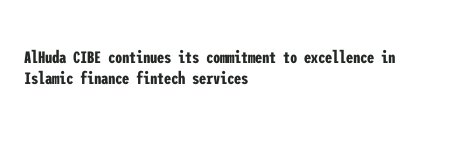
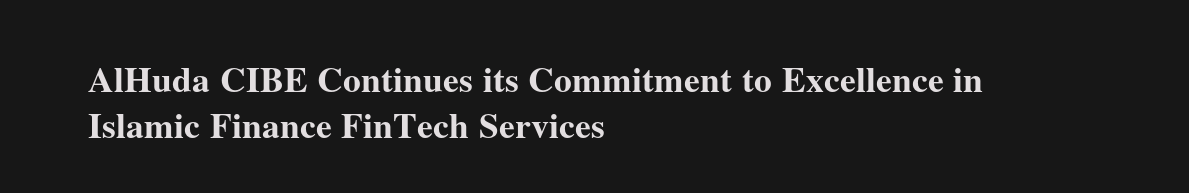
[108,49,395,64] [24,70,248,85] continues its commitment to excellence in Islamic finance fintech services -> [317,68,984,92] [88,114,605,138] Continues its Commitment to Excellence in Islamic Finance FinTech Services

